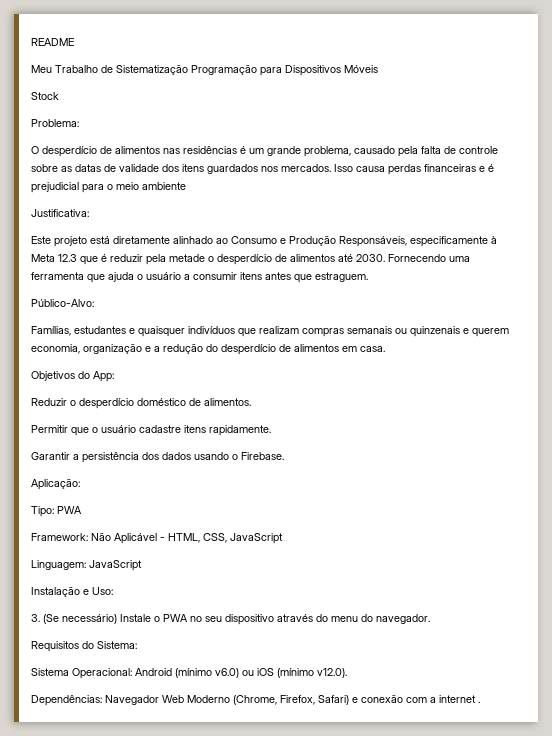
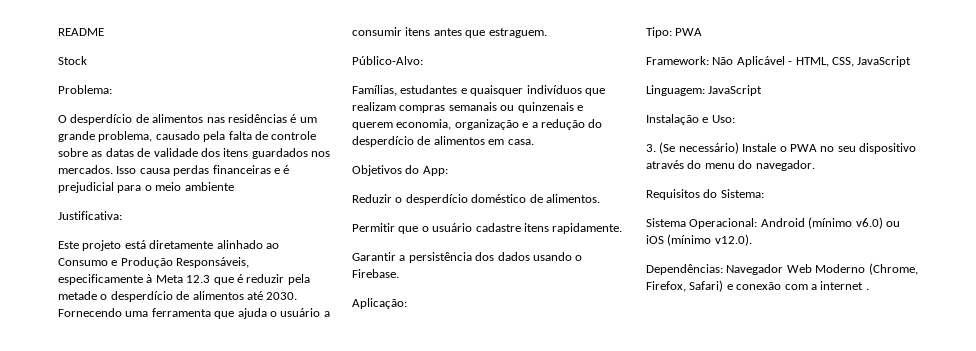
[31,64,378,76] // Meu Trabalho de Sistematização Programação para Dispositivos Móveis -> (104, 32) none

